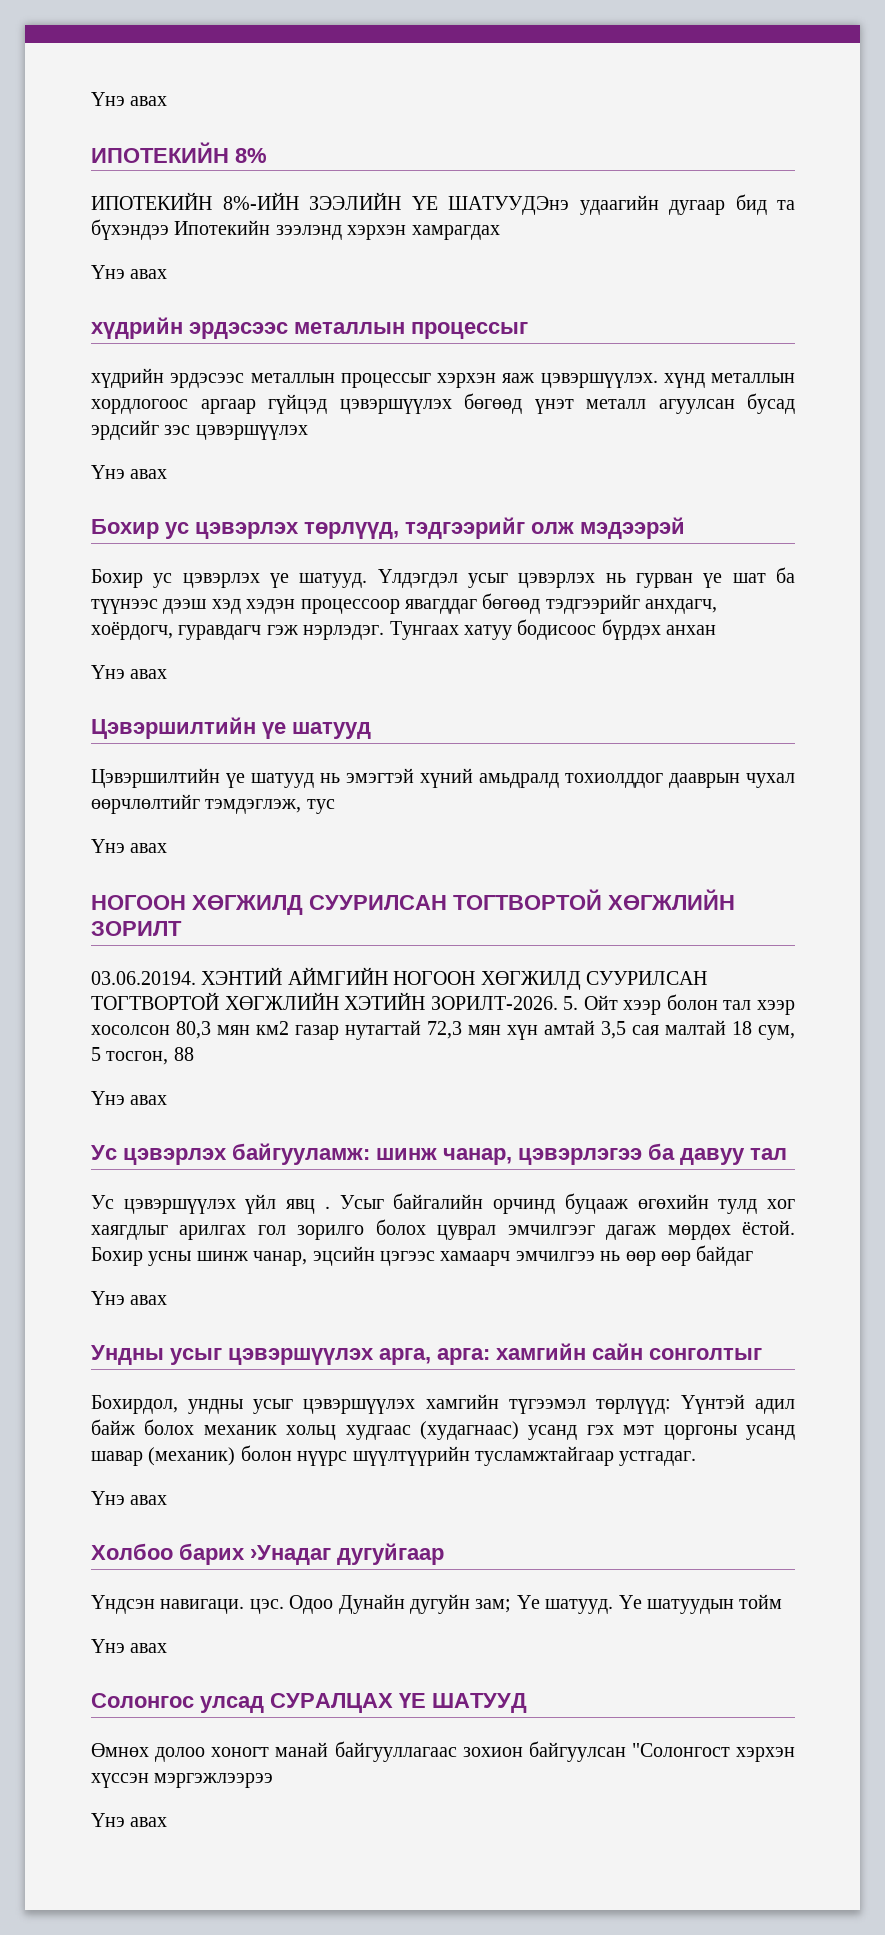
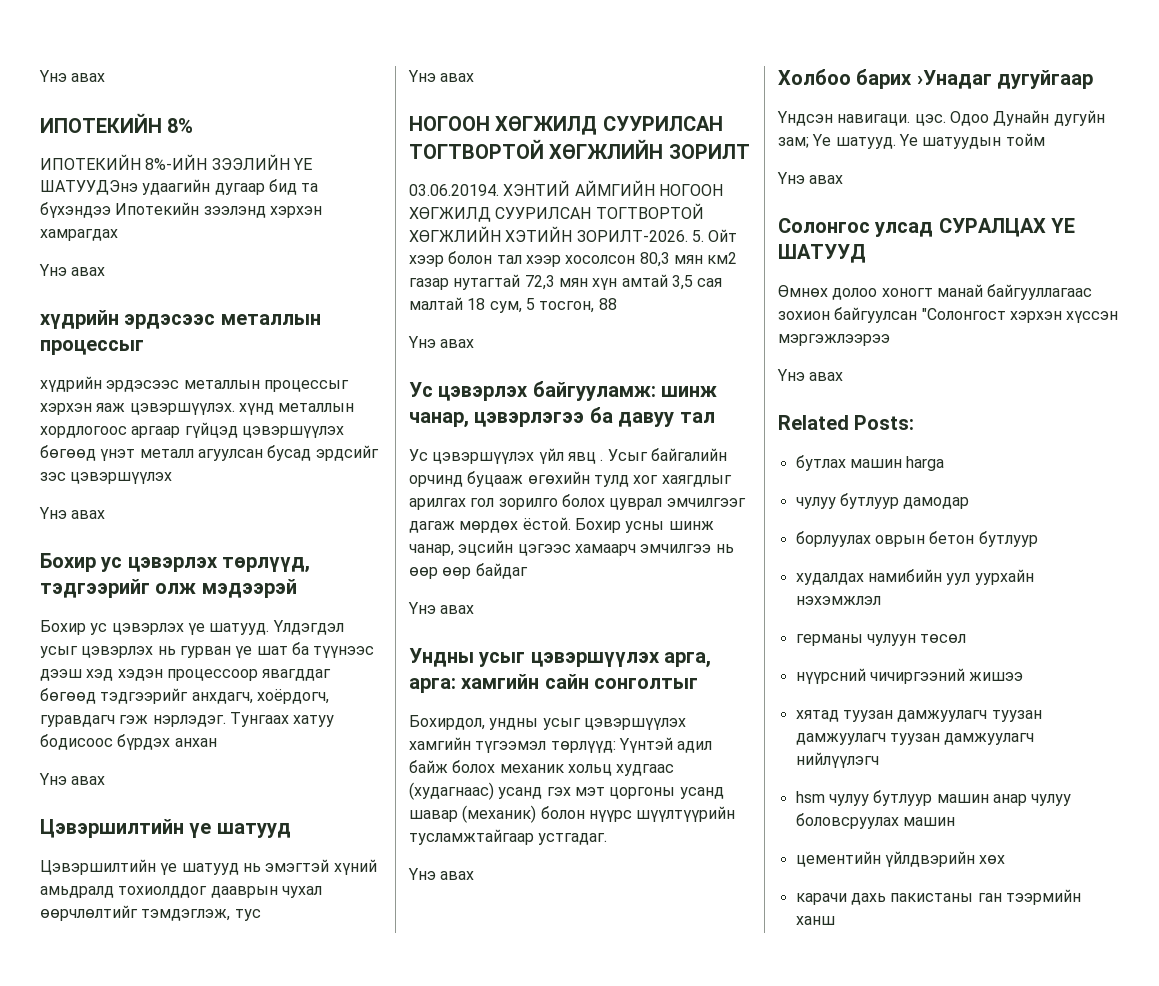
(168, 1822) none -> [778,415,915,430] [795,455,945,471] [795,493,970,509] [795,531,1038,547] [795,569,1034,585] [795,596,881,605] [795,634,967,646] [795,668,1024,684] [795,710,1042,722] [795,733,1035,745] [795,752,879,768] [795,790,1072,806] [795,813,955,829] [795,851,1006,867] [795,889,1081,905] [795,916,835,925] // Related Posts: // бутлах машин harga // чулуу бутлуур дамодар // борлуулах оврын бетон бутлуур // худалдах намибийн уул уурхайн нэхэмжлэл // германы чулуун төсөл // нүүрсний чичиргээний жишээ // хятад туузан дамжуулагч туузан дамжуулагч туузан дамжуулагч нийлүүлэгч // hsm чулуу бутлуур машин анар чулуу боловсруулах машин // цементийн үйлдвэрийн хөх // карачи дахь пакистаны ган тээрмийн ханш

